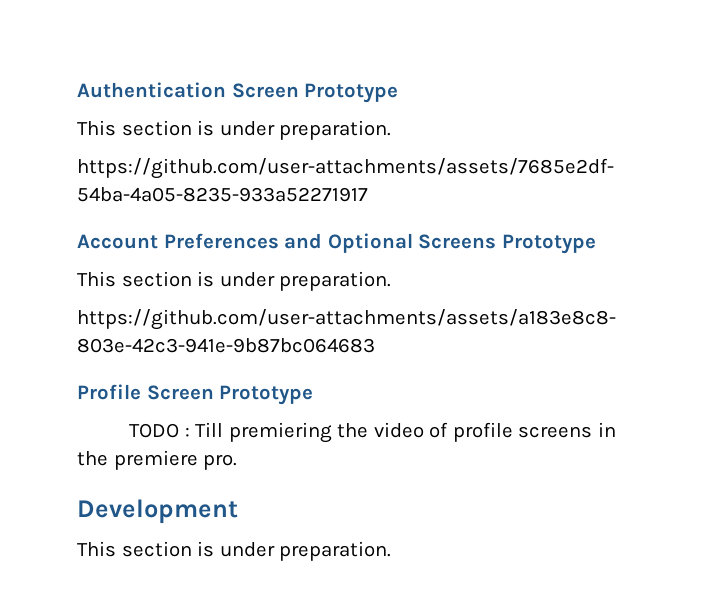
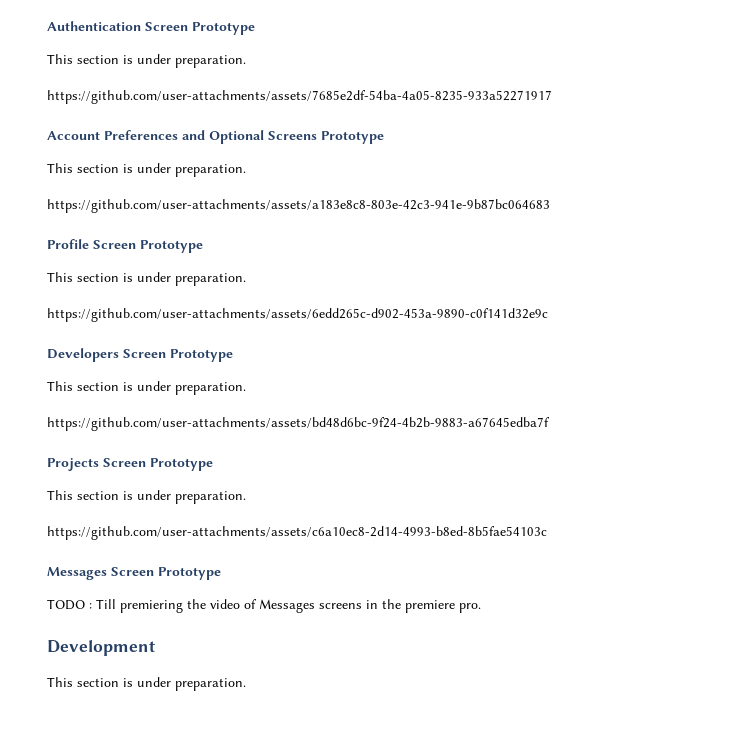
(314, 395) none -> [47,272,246,286] [47,308,548,322] [47,348,233,362] [47,381,246,395] [47,417,550,431] [47,458,213,471] [47,490,246,504] [47,526,547,540] [47,567,221,580] // This section is under preparation. // https://github.com/user-attachments/assets/6edd265c-d902-453a-9890-c0f141d32e9c // Developers Screen Prototype // This section is under preparation. // https://github.com/user-attachments/assets/bd48d6bc-9f24-4b2b-9883-a67645edba7f // Projects Screen Prototype // This section is under preparation. // https://github.com/user-attachments/assets/c6a10ec8-2d14-4993-b8ed-8b5fae54103c // Messages Screen Prototype
[452,422,513,442] profile -> [259,599,315,613] Messages

